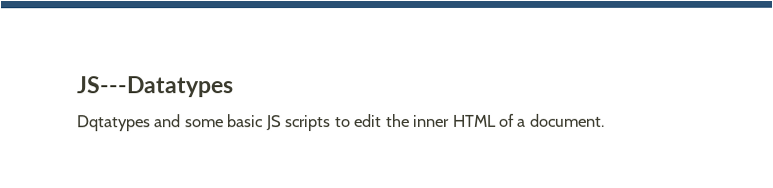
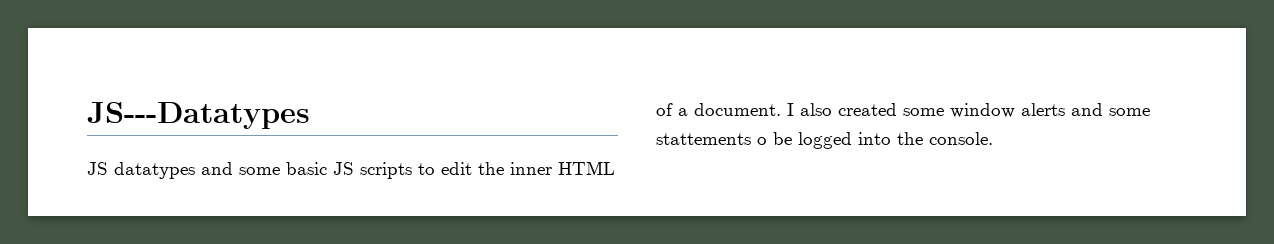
[77,115,151,132] Dqtatypes -> [87,162,195,179] JS datatypes
(605, 120) none -> [787,103,1150,118] [656,132,993,149] I also created some window alerts and some stattements o be logged into the console.

